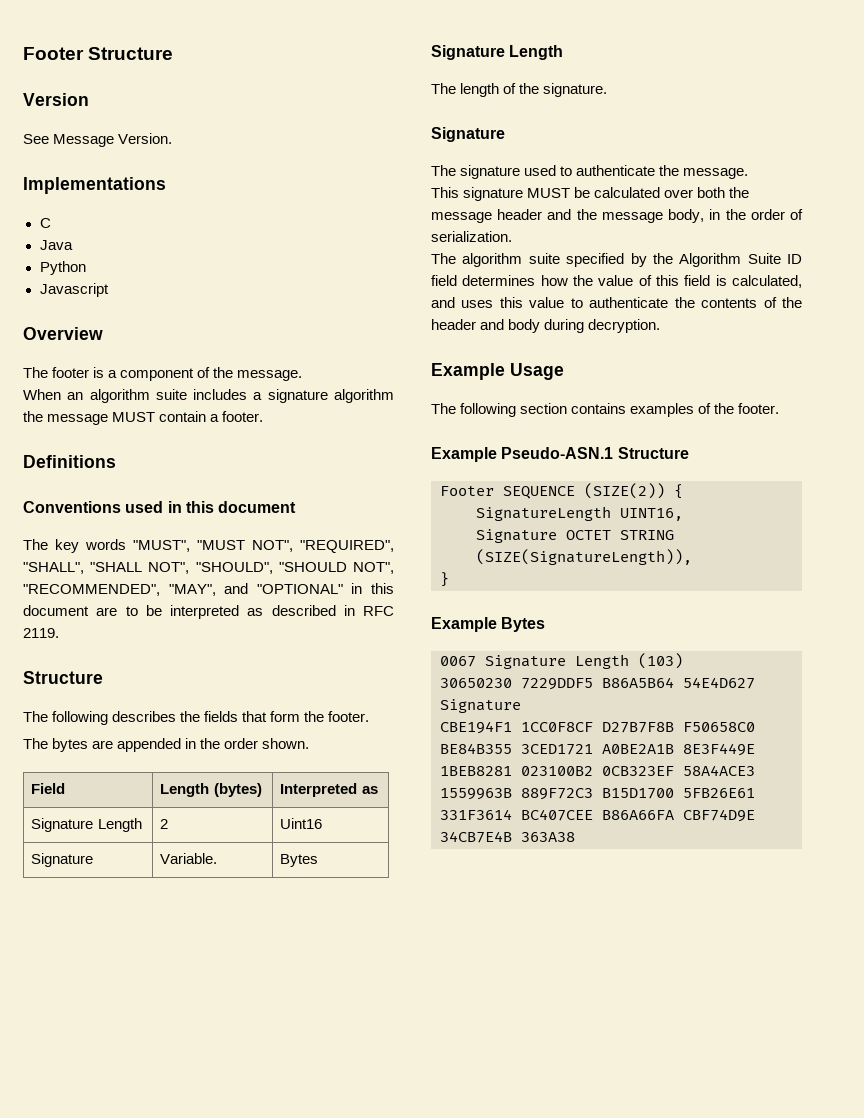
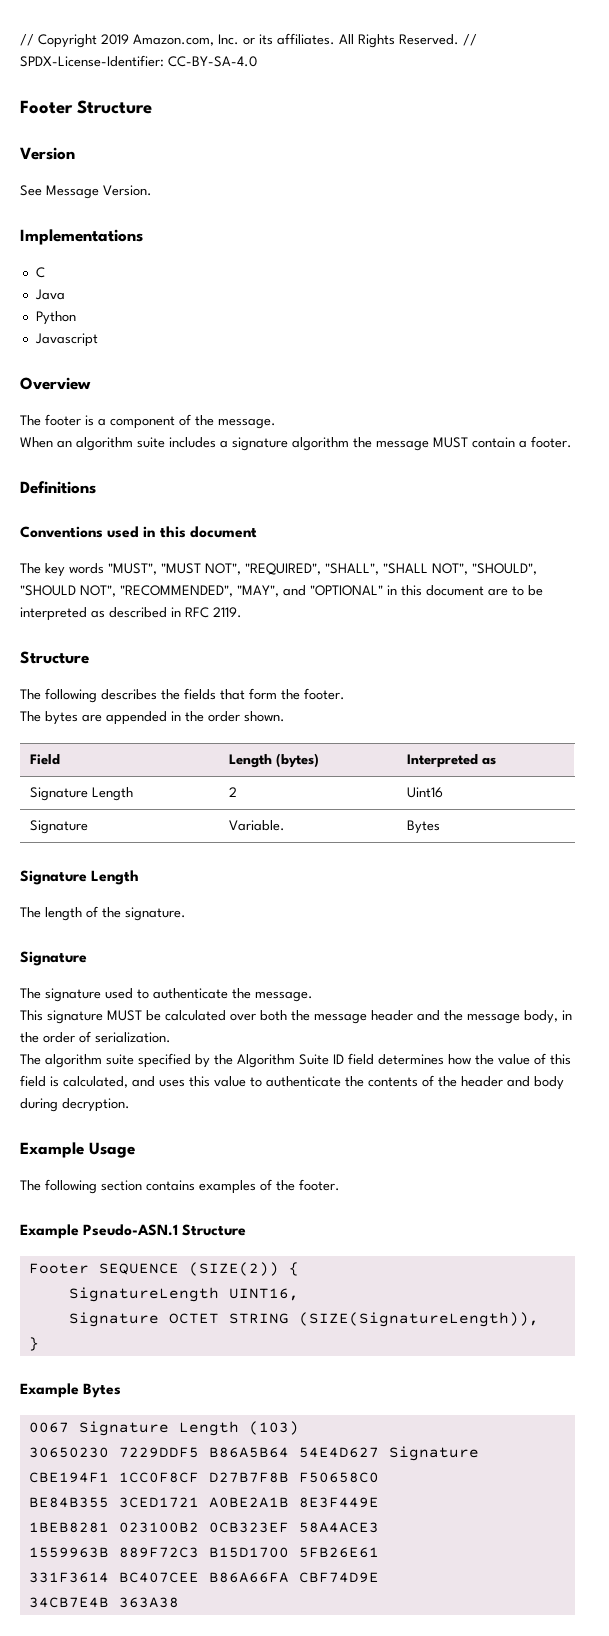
(23, 53) none -> [20,33,477,48] [20,55,257,67] // Copyright 2019 Amazon.com, Inc. or its affiliates. All Rights Reserved. // SPDX-License-Identifier: CC-BY-SA-4.0 //

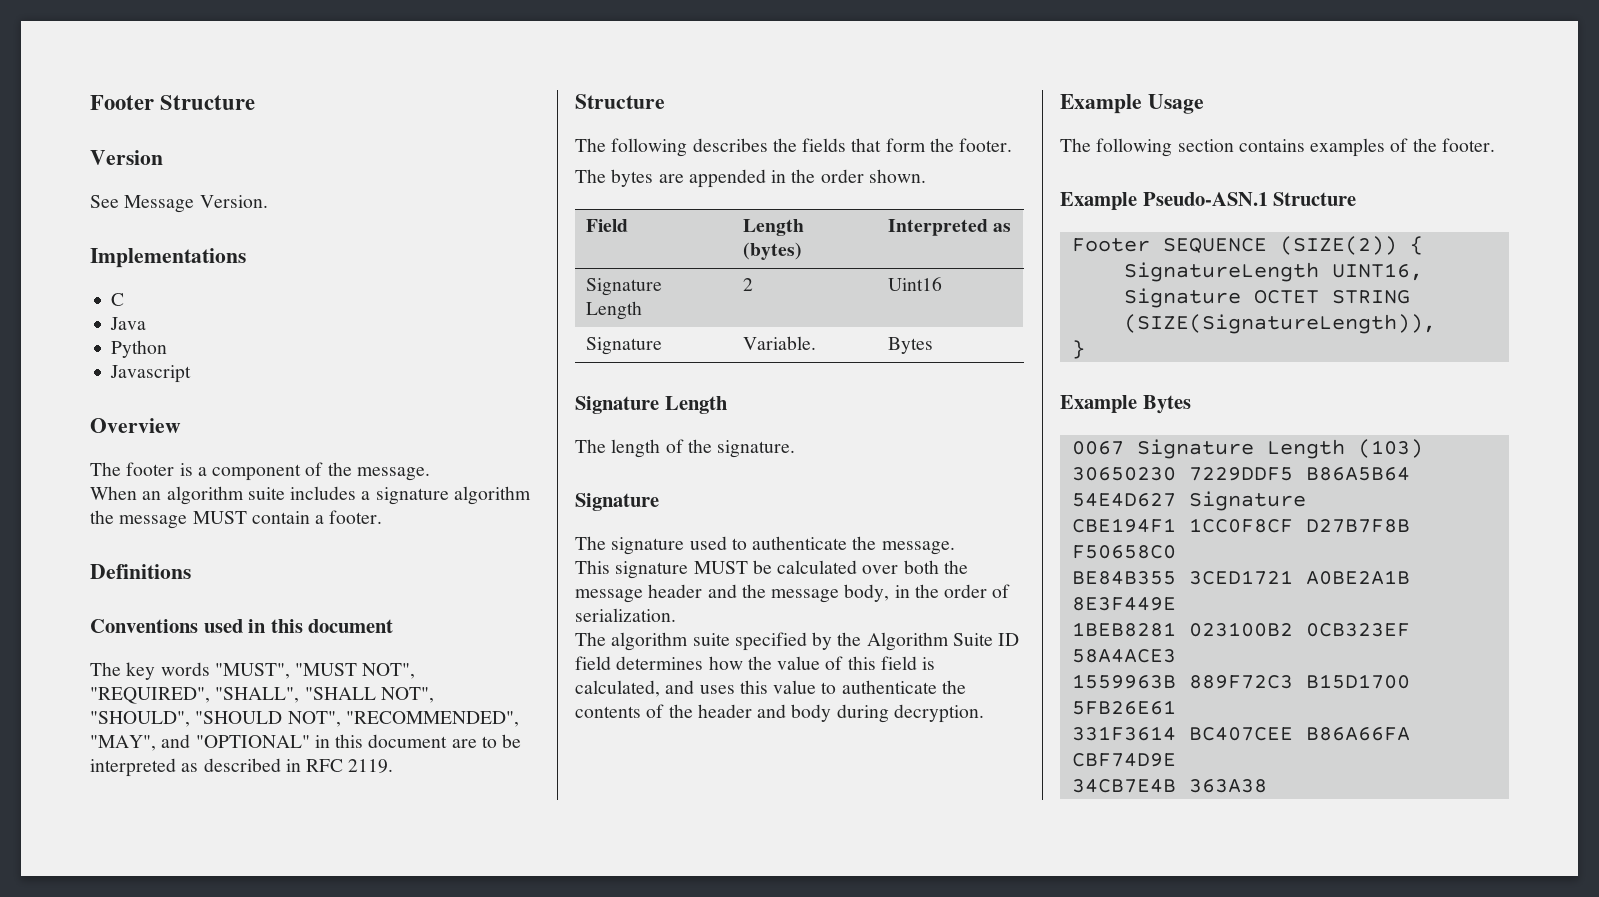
[20,33,477,48] [20,55,257,67] // Copyright 2019 Amazon.com, Inc. or its affiliates. All Rights Reserved. // SPDX-License-Identifier: CC-BY-SA-4.0 // -> (90, 102) none

